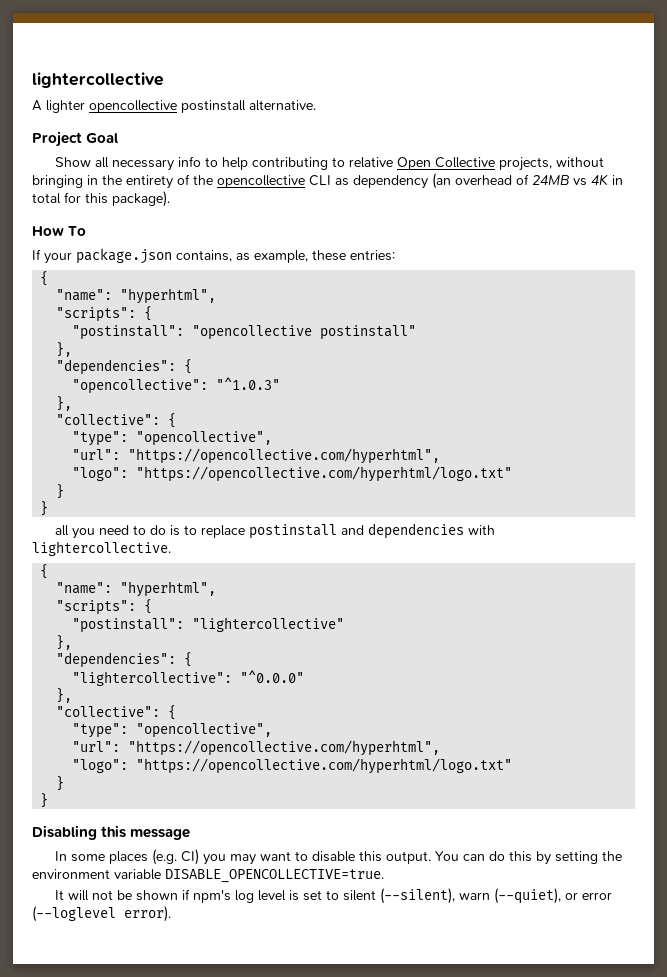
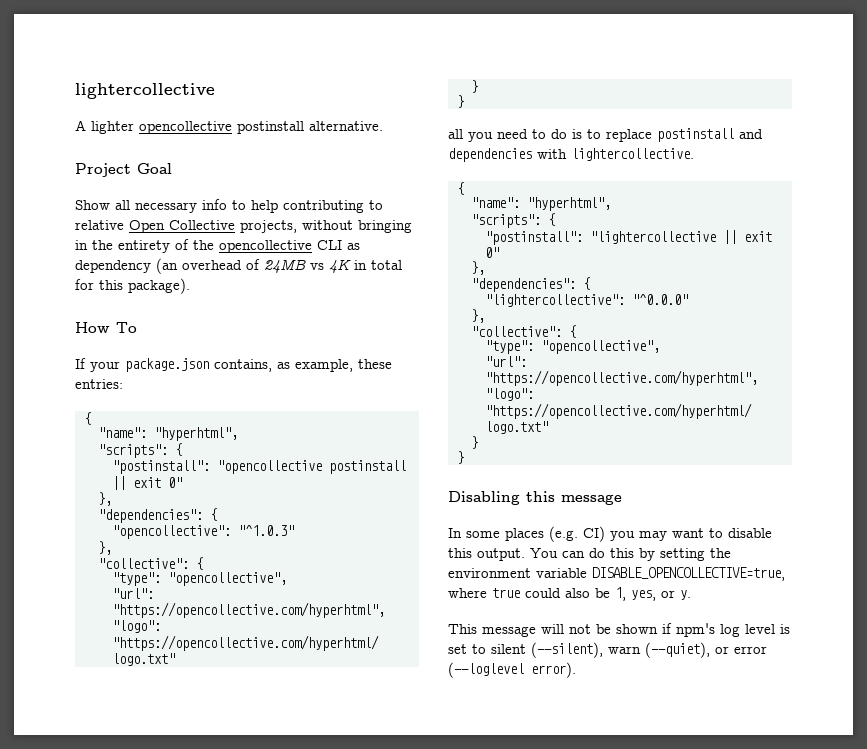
[320,325,417,340] postinstall" -> [328,460,406,474] [111,476,182,490] postinstall || exit 0"
[192,617,345,632] "lightercollective" -> [589,230,772,244] [484,247,499,258] "lightercollective || exit 0"
[165,869,384,883] [55,890,65,900] DISABLE_OPENCOLLECTIVE=true. // It -> [592,567,785,581] [448,587,691,601] [448,624,536,637] DISABLE_OPENCOLLECTIVE=true, where true could also be 1, yes, or y. // This message

